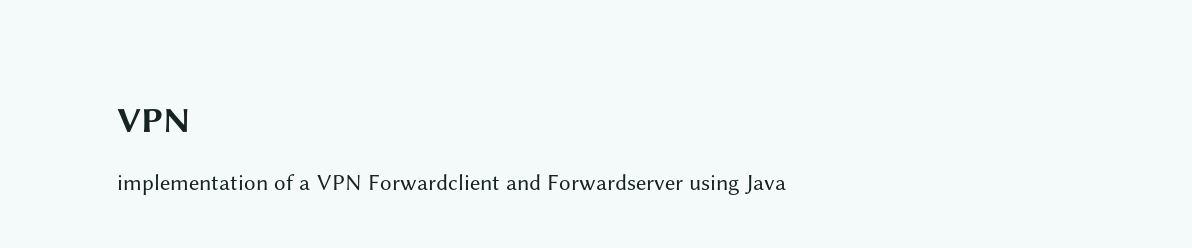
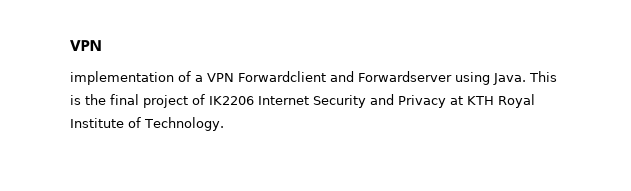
[744,175,786,194] Java -> [493,71,557,85] [70,94,535,108] [70,117,224,131] Java. This is the final project of IK2206 Internet Security and Privacy at KTH Royal Institute of Technology.

